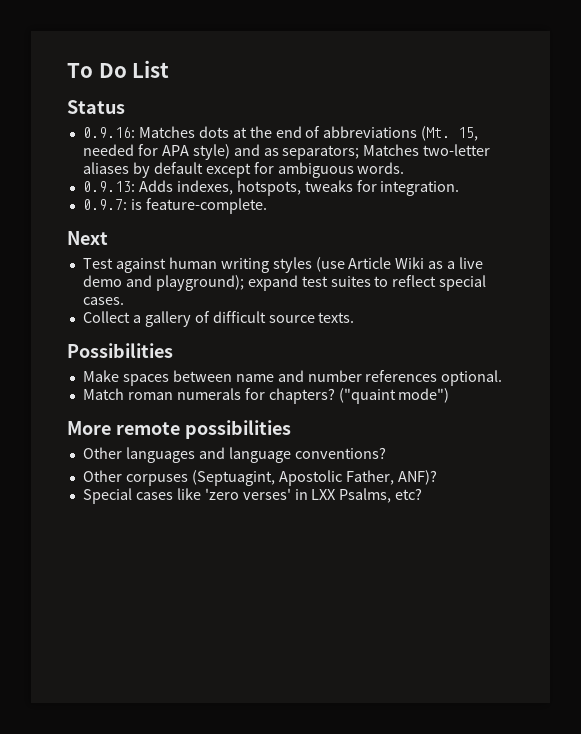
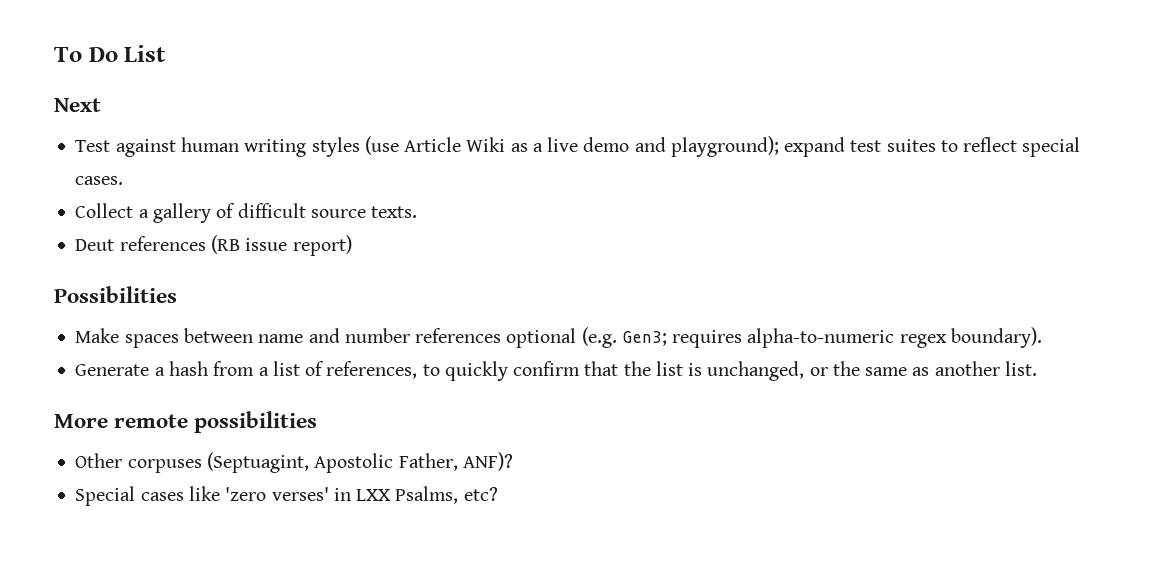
[67,100,125,114] [82,126,479,141] [82,144,491,160] [82,162,405,178] [82,180,460,196] [82,198,267,214] // Status // 0.9.16: Matches dots at the end of abbreviations (Mt. 15, needed for APA style) and as separators; Matches two-letter aliases by default except for ambiguous words. // 0.9.13: Adds indexes, hotspots, tweaks for integration. // 0.9.7: is feature-complete. -> (167, 53) none
(355, 317) none -> [75,235,352,256] // Deut references (RB issue report)
[441,370,503,386] [82,388,450,404] [67,420,291,439] [82,447,386,463] optional. // Match roman numerals for chapters? ("quaint mode") // More remote possibilities // Other languages and language conventions? -> [506,327,1042,348] [75,361,1038,381] [54,411,318,433] optional (e.g. Gen3; requires alpha-to-numeric regex boundary). // Generate a hash from a list of references, to quickly confirm that the list is unchanged, or the same as another list. // More remote possibilities

